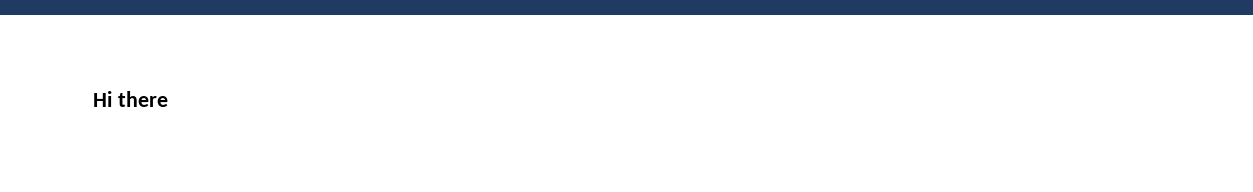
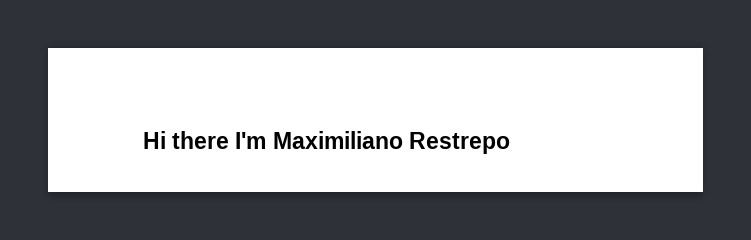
(168, 99) none -> [235,131,510,154] I'm Maximiliano Restrepo

